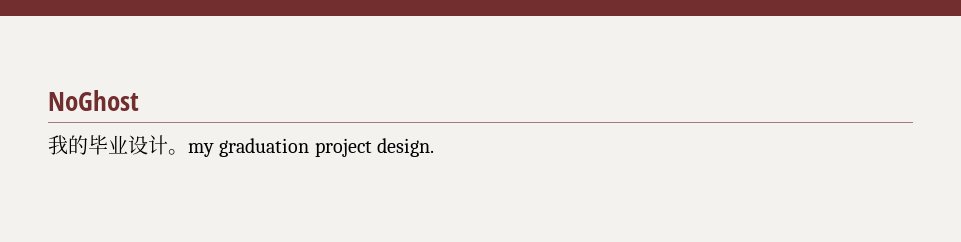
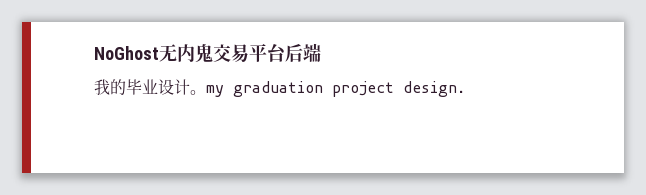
(139, 100) none -> [159,43,321,63] 无内鬼交易平台后端

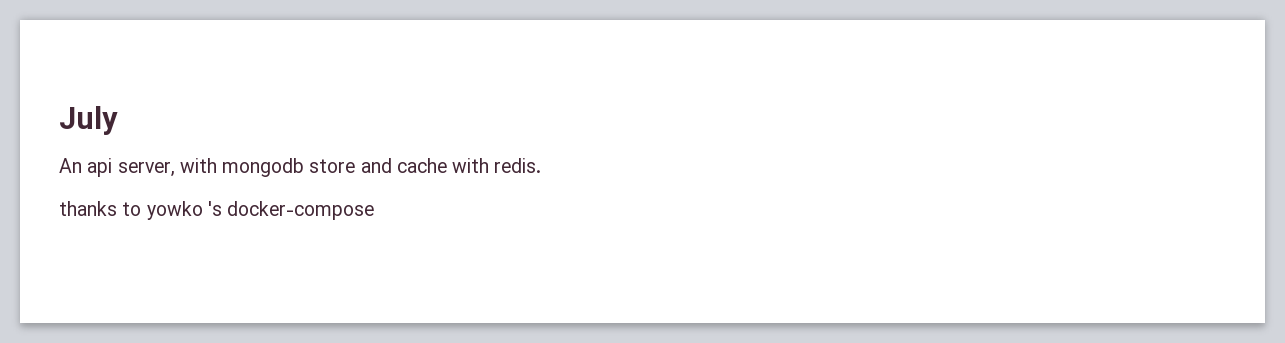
[94,43,321,63] [94,79,465,97] NoGhost无内鬼交易平台后端 // 我的毕业设计。my graduation project design. -> [59,106,118,135] [59,158,542,177] [59,201,375,220] July // An api server, with mongodb store and cache with redis. // thanks to yowko 's docker-compose

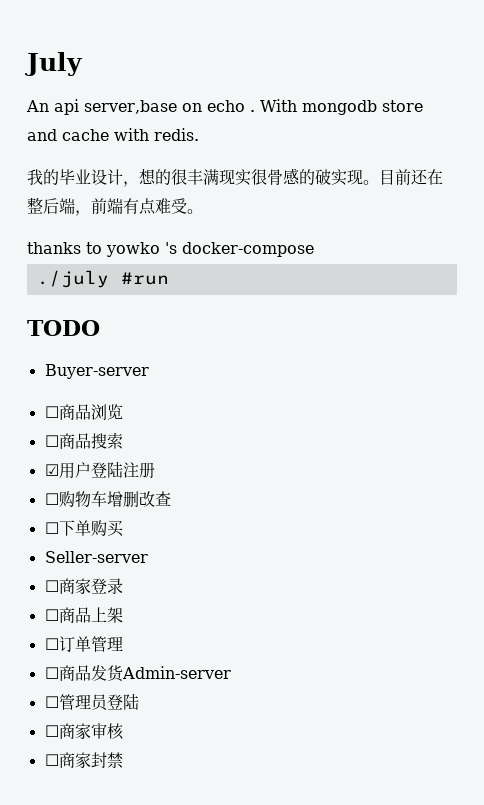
[117,158,217,177] server, with -> [84,99,297,114] server,base on echo . With
(542, 165) none -> [27,168,443,187] [27,197,203,216] // 我的毕业设计，想的很丰满现实很骨感的破实现。目前还在整后端，前端有点难受。
(375, 210) none -> [36,270,169,288] [27,320,100,336] [44,364,149,379] [44,404,123,421] [44,432,123,450] [44,461,155,479] [44,491,171,508] [44,520,124,537] [44,551,148,563] [44,578,123,595] [44,607,123,624] [44,636,123,652] [44,665,231,682] [44,693,139,711] [44,722,124,740] [44,752,123,769] // ./july #run // TODO // Buyer-server // ☐商品浏览 // ☐商品搜索 // ☑用户登陆注册 // ☐购物车增删改查 // ☐下单购买 // Seller-server // ☐商家登录 // ☐商品上架 // ☐订单管理 // ☐商品发货Admin-server // ☐管理员登陆 // ☐商家审核 // ☐商家封禁

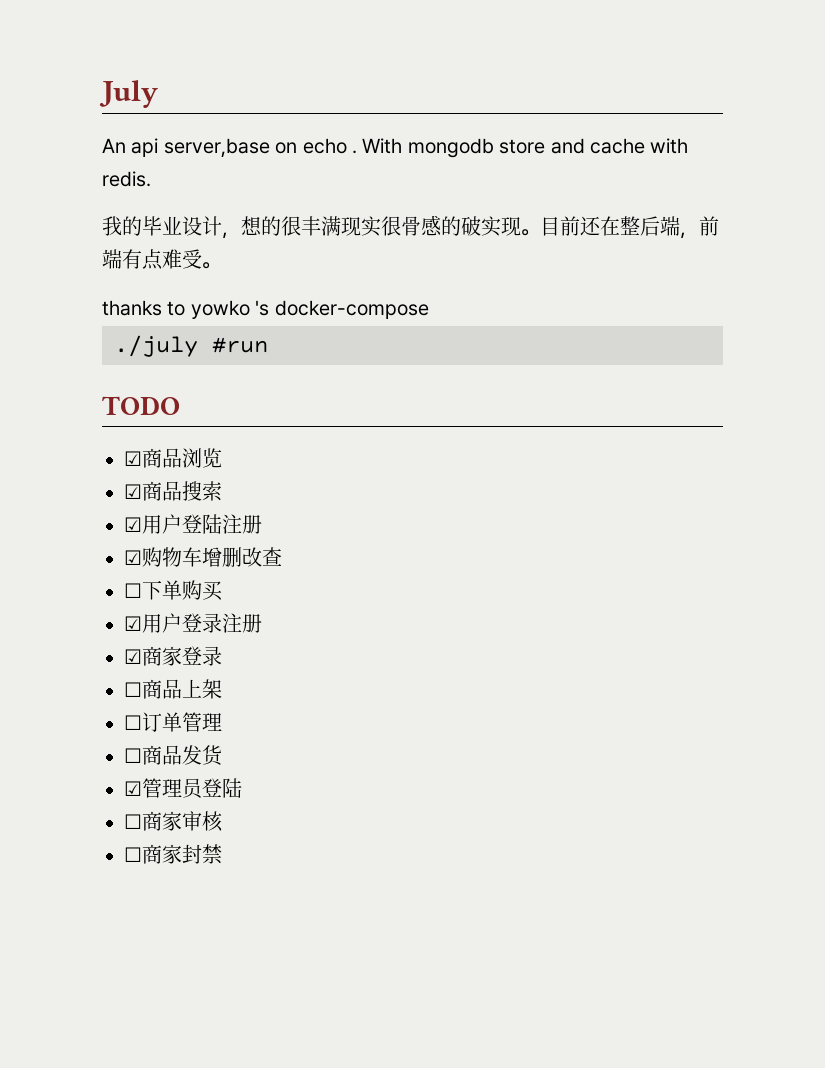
[44,364,149,379] [44,406,59,418] Buyer-server // ☐ -> [124,451,142,466] ☑
[44,435,59,447] ☐ -> [124,484,142,499] ☑
[44,493,59,505] ☐ -> [124,550,142,565] ☑
[44,551,148,563] [44,580,59,592] Seller-server // ☐ -> [124,613,262,633] [124,649,142,664] ☑用户登录注册 // ☑
[121,666,231,679] [44,696,59,708] Admin-server // ☐ -> [124,781,142,796] // ☑

